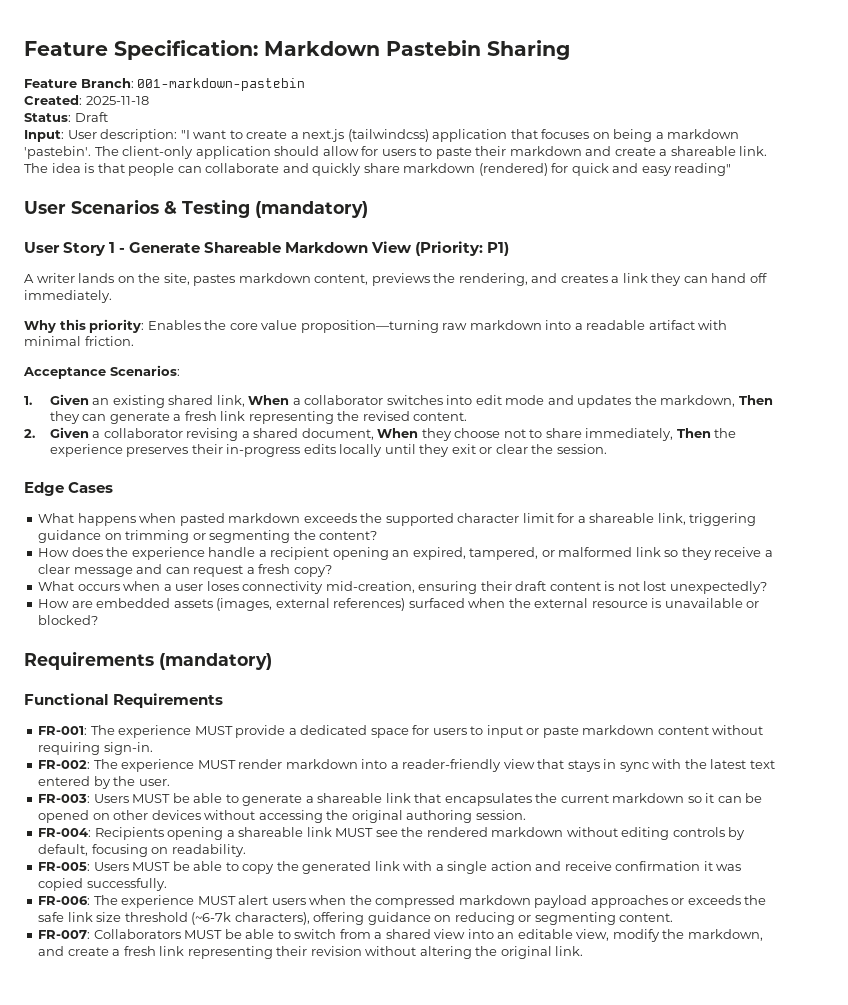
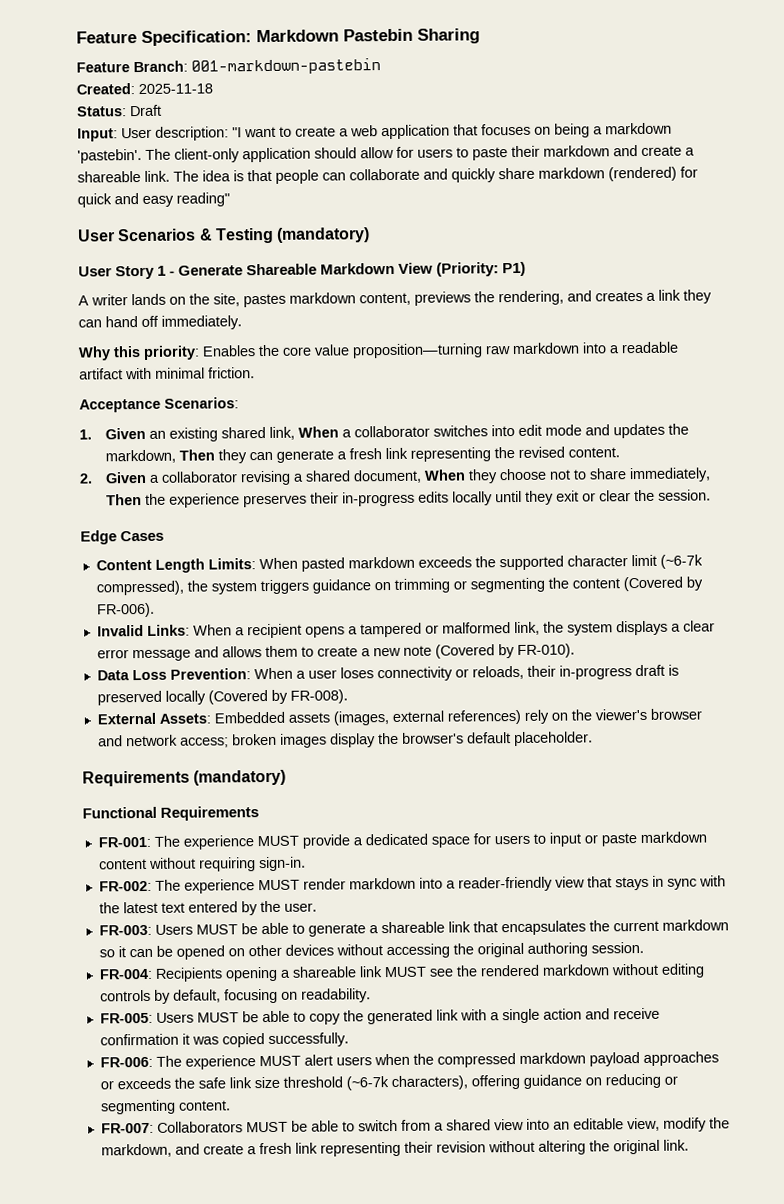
[302,129,429,142] next.js (tailwindcss) -> [350,125,378,137] web
[38,513,177,526] What happens when -> [95,557,298,573] Content Length Limits: When
[557,513,757,526] for a shareable link, triggering -> [659,554,703,569] [95,579,309,596] (~6-7k compressed), the system triggers
[319,531,378,540] [38,547,762,560] content? // How does the experience handle a recipient opening an expired, tampered, or malformed link so they receive -> [571,576,703,592] [96,602,155,618] [96,620,668,639] content (Covered by FR-006). // Invalid Links: When a recipient opens a tampered or malformed link, the system displays
(71, 569) none -> [96,649,129,659] error
[165,564,332,577] [38,581,767,594] [38,598,760,611] [38,615,99,625] can request a fresh copy? // What occurs when a user loses connectivity mid-creation, ensuring their draft content is not lost unexpectedly? // How are embedded assets (images, external references) surfaced when the external resource is unavailable or blocked? -> [221,643,575,659] [96,664,679,682] [96,689,348,706] [96,708,702,726] [97,731,593,748] allows them to create a new note (Covered by FR-010). // Data Loss Prevention: When a user loses connectivity or reloads, their in-progress draft is preserved locally (Covered by FR-008). // External Assets: Embedded assets (images, external references) rely on the viewer's browser and network access; broken images display the browser's default placeholder.

